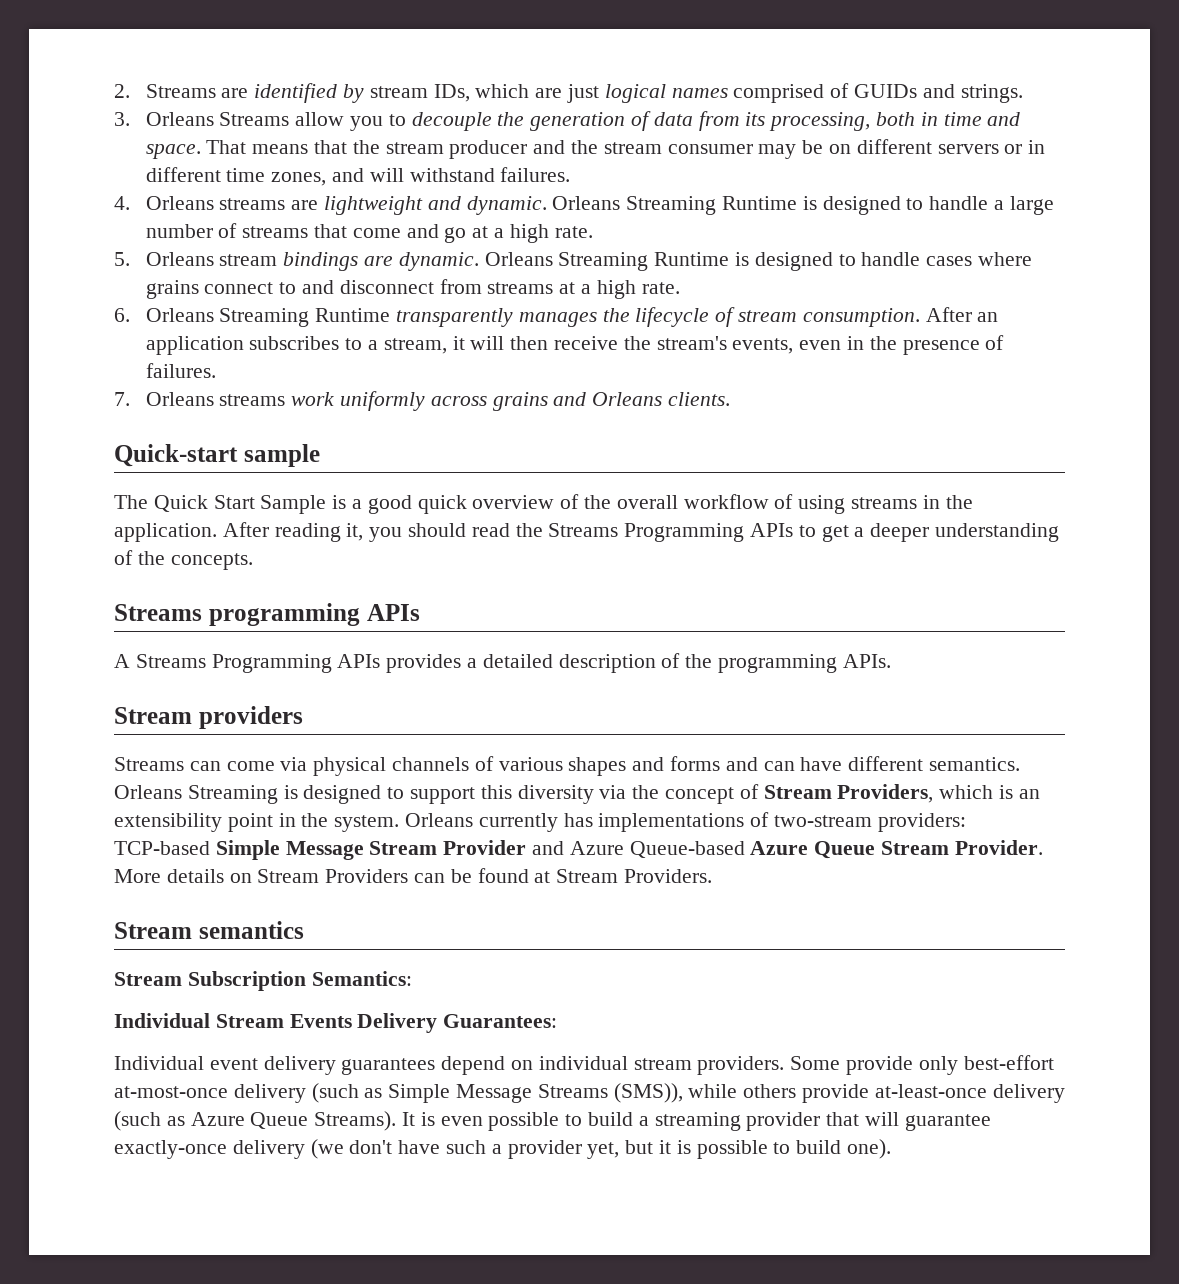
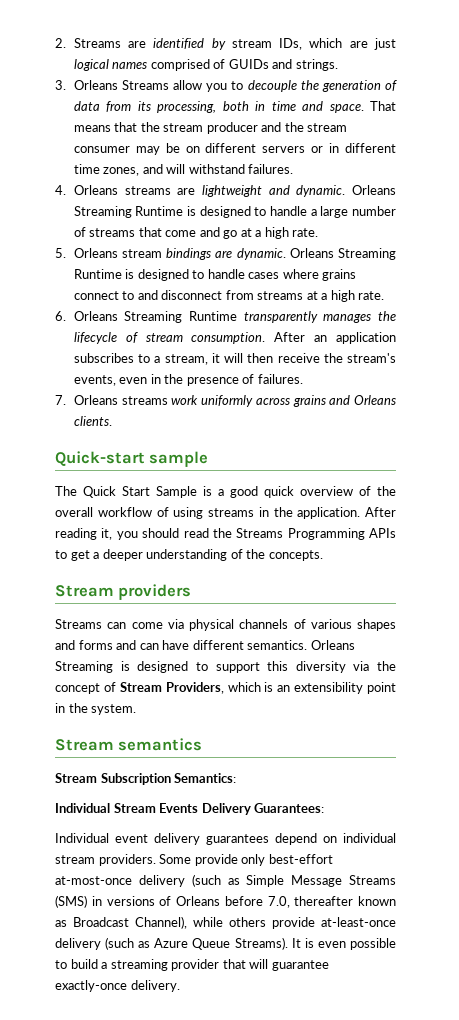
[114,603,420,626] [114,653,891,673] // Streams programming APIs // A Streams Programming APIs provides a detailed description of the programming APIs. -> (323, 555) none
[405,812,966,832] [114,840,1043,860] [114,868,713,883] Orleans currently has implementations of two-stream providers: TCP-based Simple Message Stream Provider and Azure Queue-based Azure Queue Stream Provider. More details on Stream Providers can be found at Stream Providers. -> (137, 709) none
[613,1083,683,1103] (SMS)), -> [55,895,396,908] [55,916,187,929] (SMS) in versions of Orleans before 7.0, thereafter known as Broadcast Channel),
[232,1139,892,1159] delivery (we don't have such a provider yet, but it is possible to build one). -> [130,980,180,992] delivery.

